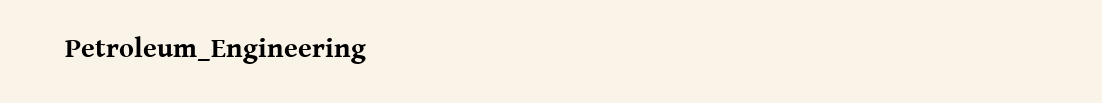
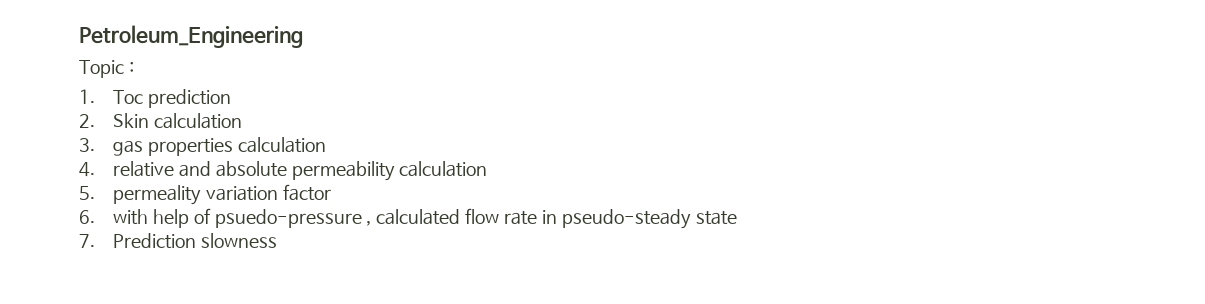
(366, 50) none -> [79,60,134,78] [79,89,231,108] [79,113,242,129] [79,137,326,156] [79,161,488,181] [79,184,331,205] [79,208,737,229] [79,233,277,249] // Topic : // 1. Toc prediction // 2. Skin calculation // 3. gas properties calculation // 4. relative and absolute permeability calculation // 5. permeality variation factor // 6. with help of psuedo-pressure , calculated flow rate in pseudo-steady state // 7. Prediction slowness

